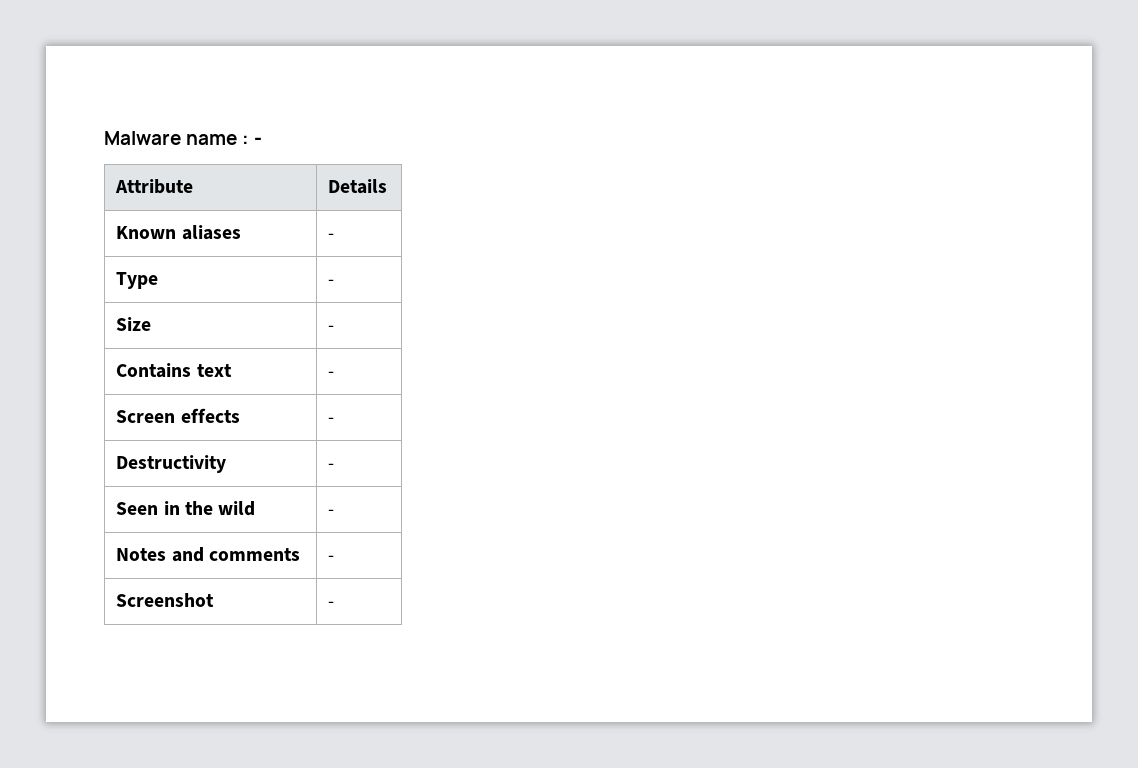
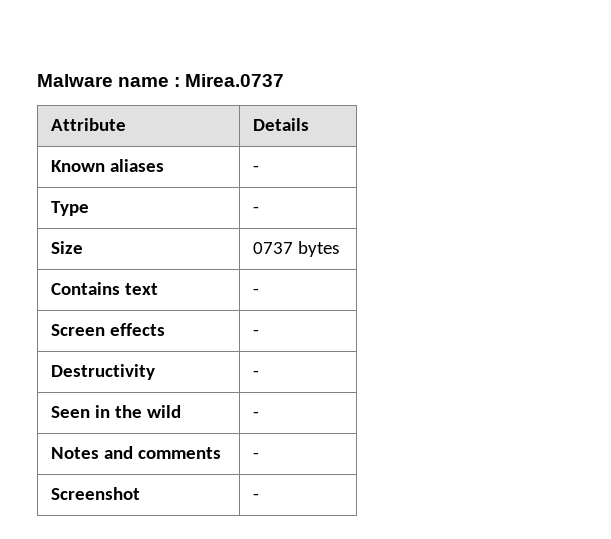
[254,137,263,145] - -> [185,74,285,87] Mirea.0737
[328,325,335,331] - -> [253,241,340,257] 0737 bytes

